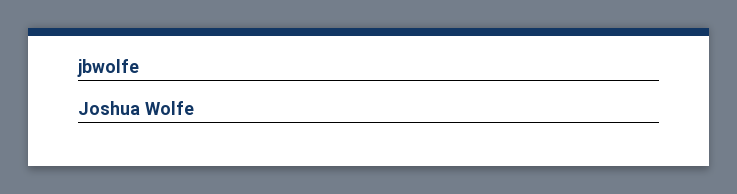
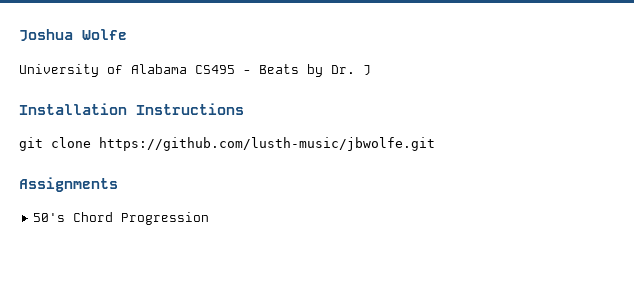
[77,59,139,77] jbwolfe // -> (19, 35) none
(194, 108) none -> [19,64,371,77] [19,103,244,115] [19,137,435,151] [19,177,118,192] [33,212,210,225] // University of Alabama CS495 - Beats by Dr. J // Installation Instructions // git clone https://github.com/lusth-music/jbwolfe.git // Assignments // 50's Chord Progression

